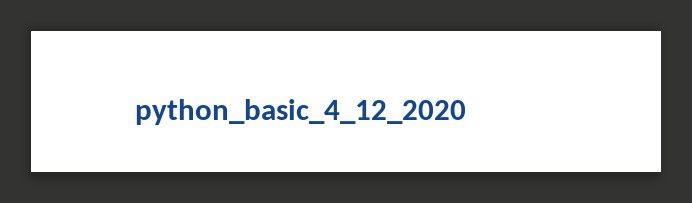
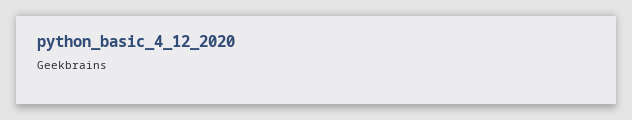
(466, 112) none -> [37,61,107,69] // Geekbrains

